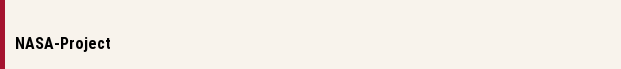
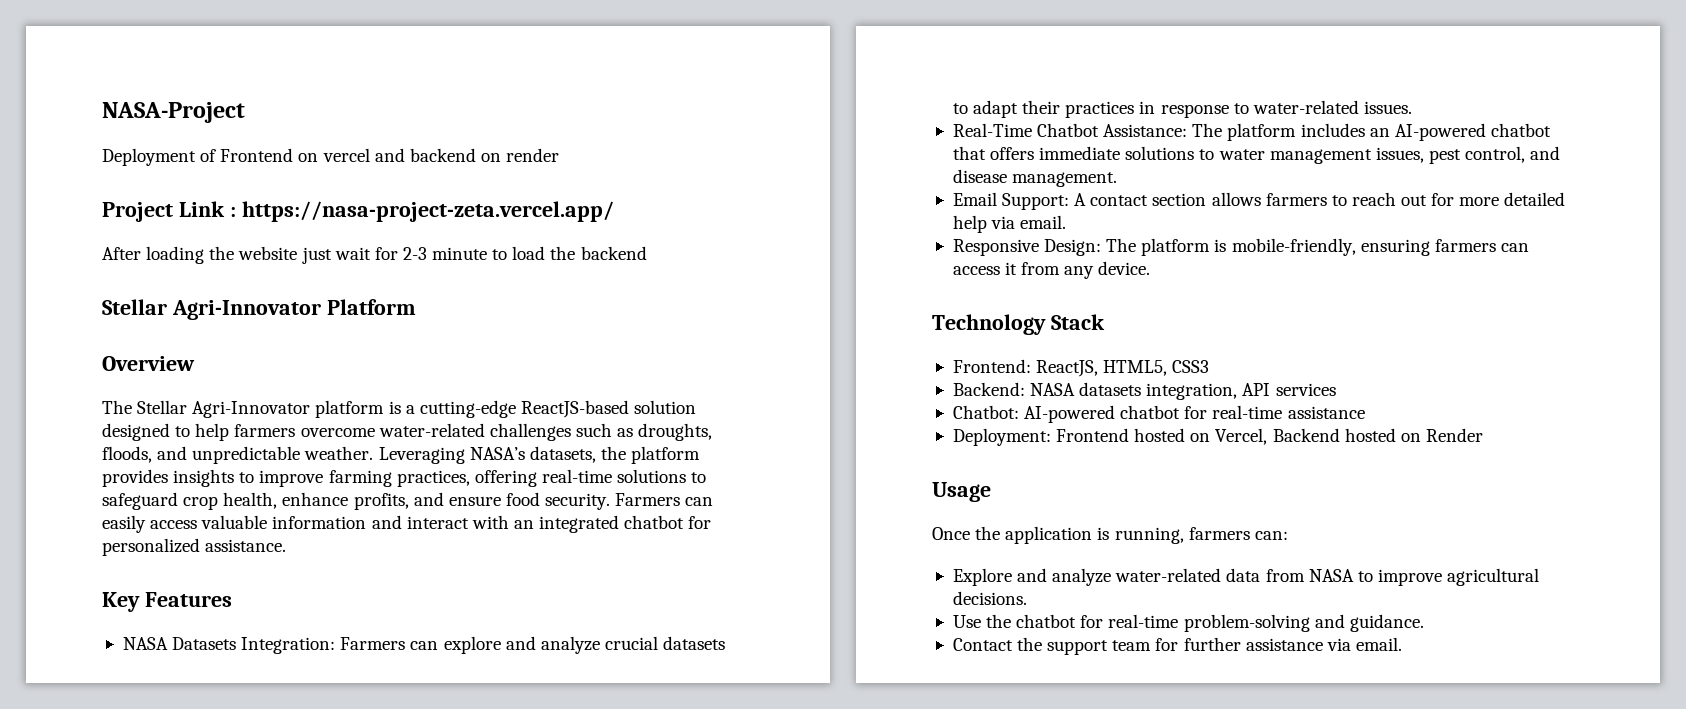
(111, 44) none -> [102,148,560,166] [102,201,614,222] [102,246,647,264] [102,299,416,320] [102,356,195,371] [102,400,697,418] [102,423,713,441] [102,446,701,464] [102,469,707,487] [102,492,714,510] [102,515,712,533] [102,538,287,556] [102,592,232,612] [122,636,726,654] [952,100,1412,118] [952,123,1551,141] [952,146,1561,164] [952,169,1118,187] [952,192,1566,210] [952,215,1067,233] [952,238,1529,256] [952,261,1151,279] [932,314,1105,335] [952,359,1210,377] [952,382,1336,400] [952,405,1365,423] [952,428,1483,446] [932,482,991,502] [932,526,1288,544] [952,568,1540,586] [952,591,1027,605] [952,614,1424,632] [952,637,1402,655] // Deployment of Frontend on vercel and backend on render // Project Link : https://nasa-project-zeta.vercel.app/ // After loading the website just wait for 2-3 minute to load the backend // Stellar Agri-Innovator Platform // Overview // The Stellar Agri-Innovator platform is a cutting-edge ReactJS-based solution designed to help farmers overcome water-related challenges such as droughts, floods, and unpredictable weather. Leveraging NASA’s datasets, the platform provides insights to improve farming practices, offering real-time solutions to safeguard crop health, enhance profits, and ensure food security. Farmers can easily access valuable information and interact with an integrated chatbot for personalized assistance. // Key Features // NASA Datasets Integration: Farmers can explore and analyze crucial datasets to adapt their practices in response to water-related issues. // Real-Time Chatbot Assistance: The platform includes an AI-powered chatbot that offers immediate solutions to water management issues, pest control, and disease management. // Email Support: A contact section allows farmers to reach out for more detailed help via email. // Responsive Design: The platform is mobile-friendly, ensuring farmers can access it from any device. // Technology Stack // Frontend: ReactJS, HTML5, CSS3 // Backend: NASA datasets integration, API services // Chatbot: AI-powered chatbot for real-time assistance // Deployment: Frontend hosted on Vercel, Backend hosted on Render // Usage // Once the application is running, farmers can: // Explore and analyze water-related data from NASA to improve agricultural decisions. // Use the chatbot for real-time problem-solving and guidance. // Contact the support team for further assistance via email.

